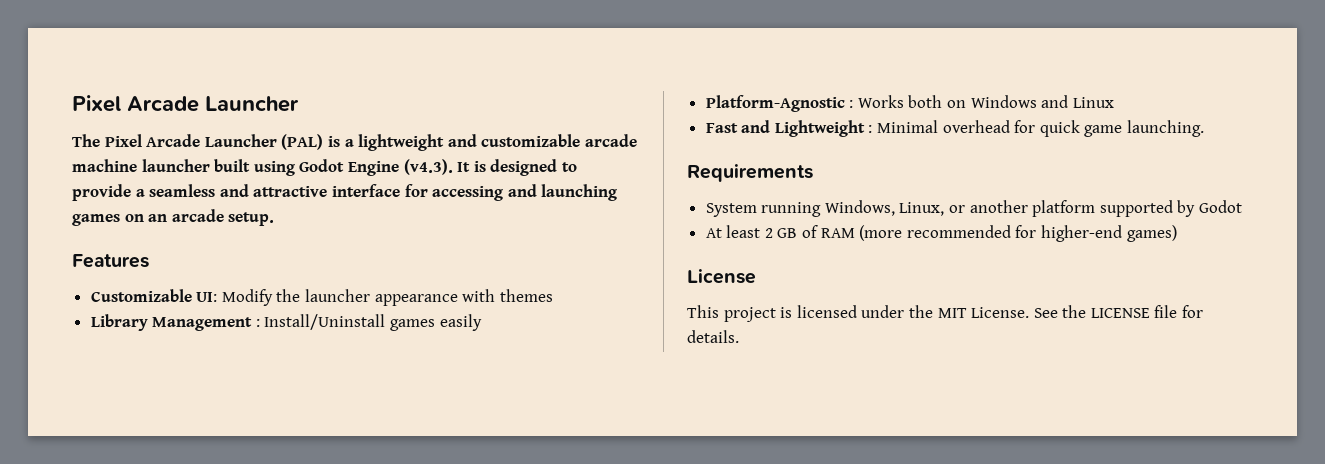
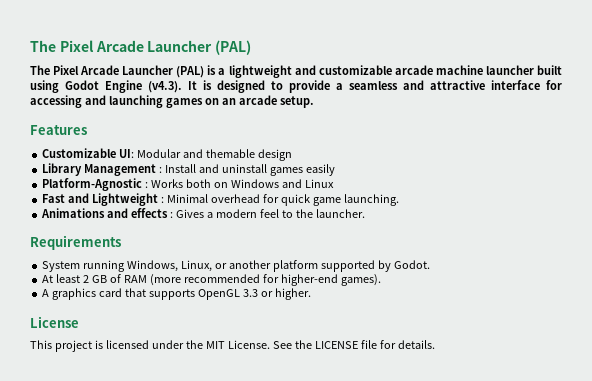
[72,95,299,112] Pixel Arcade Launcher -> [30,40,252,55] The Pixel Arcade Launcher (PAL)
[221,289,553,306] Modify the launcher appearance with themes -> [137,149,292,161] Modular and themable design
[264,314,386,330] Install/Uninstall -> [165,164,267,173] Install and uninstall
(1205, 128) none -> [41,208,365,218] // Animations and effects : Gives a modern feel to the launcher.
[1199,200,1243,213] Godot -> [393,260,430,269] Godot.
[1126,225,1177,242] games) -> [340,274,381,286] [42,288,311,300] games). // A graphics card that supports OpenGL 3.3 or higher.

